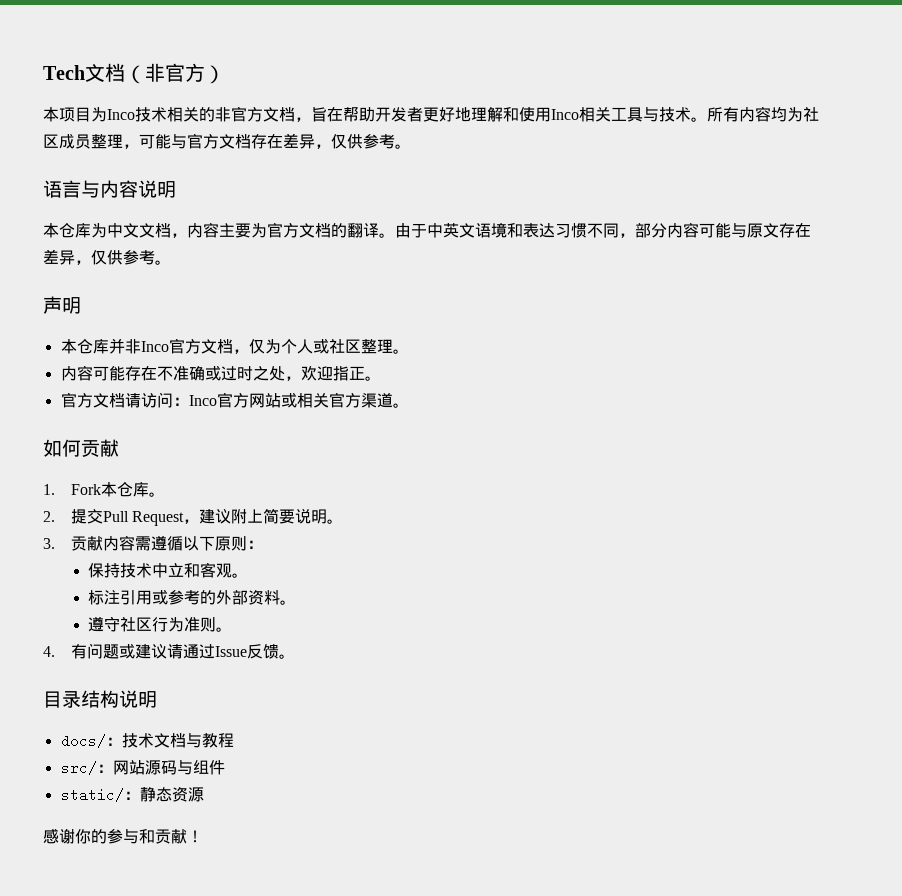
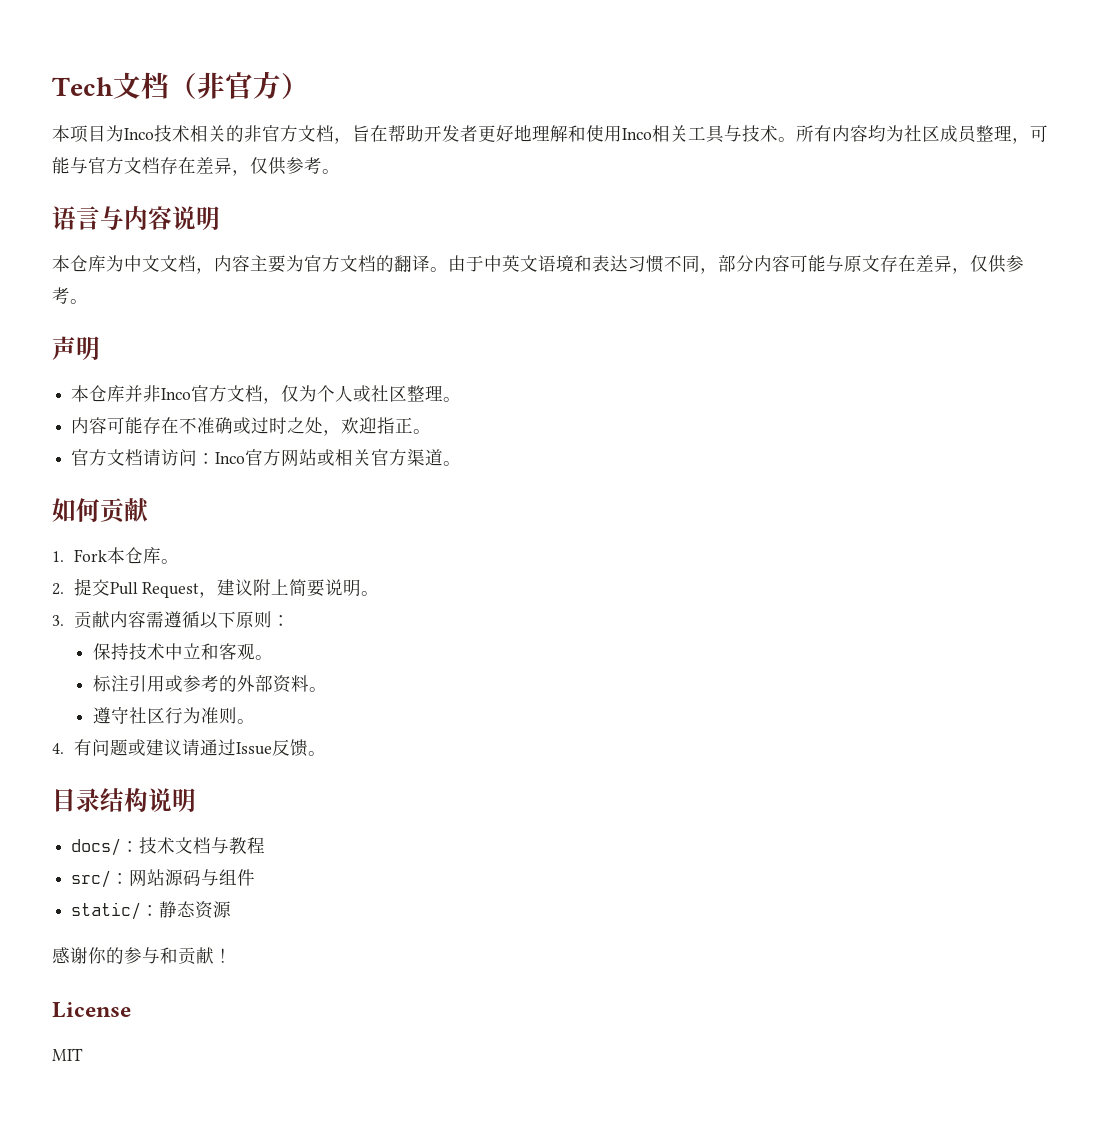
(203, 836) none -> [52,1002,131,1018] [52,1048,83,1061] // License // MIT

